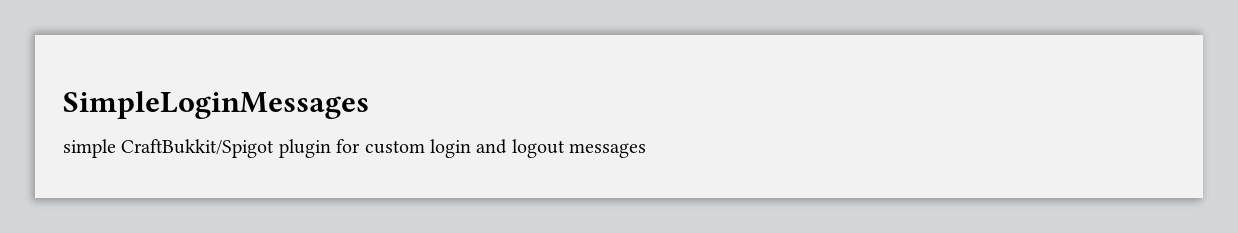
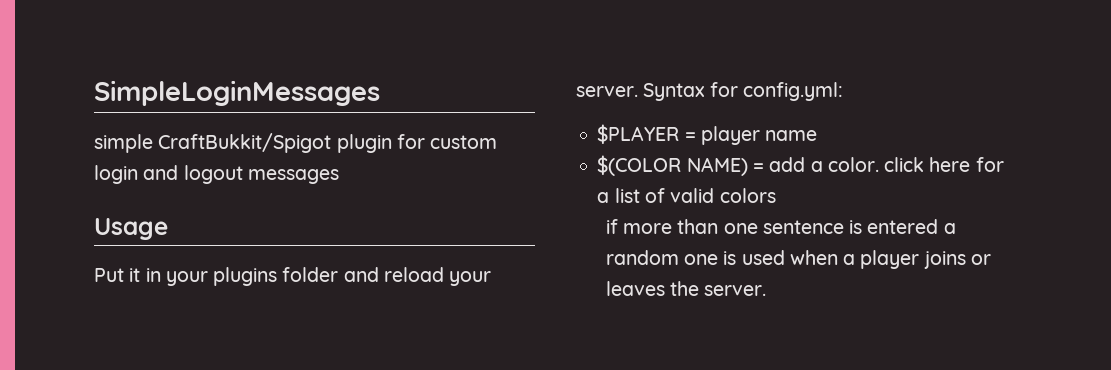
(647, 150) none -> [94,218,168,240] [94,267,492,286] [576,82,843,101] [597,124,818,145] [597,155,1004,176] [597,188,776,203] [605,219,956,234] [605,250,991,269] [605,281,767,296] // Usage // Put it in your plugins folder and reload your server. Syntax for config.yml: // $PLAYER = player name // $(COLOR NAME) = add a color. click here for a list of valid colors // if more than one sentence is entered a random one is used when a player joins or leaves the server.

